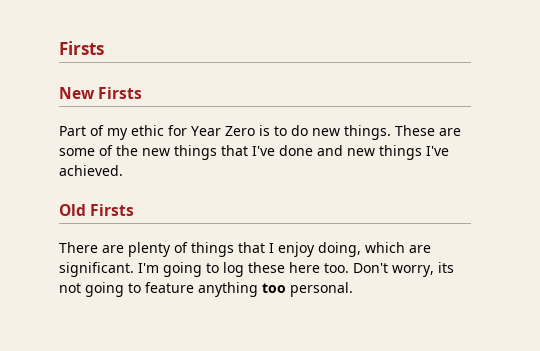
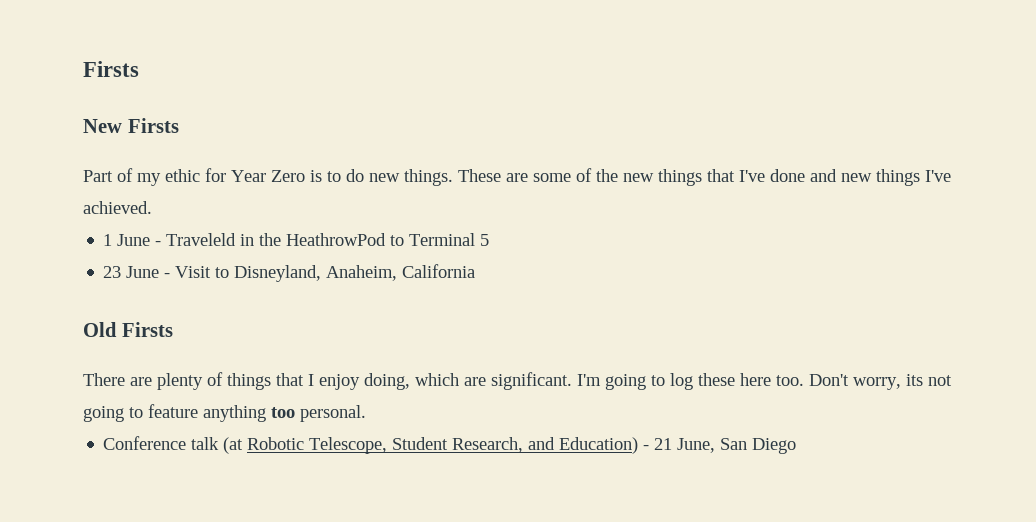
(123, 170) none -> [103,233,490,246] [103,264,476,282] // 1 June - Traveleld in the HeathrowPod to Terminal 5 // 23 June - Visit to Disneyland, Anaheim, California
(353, 289) none -> [103,436,797,454] // Conference talk (at Robotic Telescope, Student Research, and Education) - 21 June, San Diego

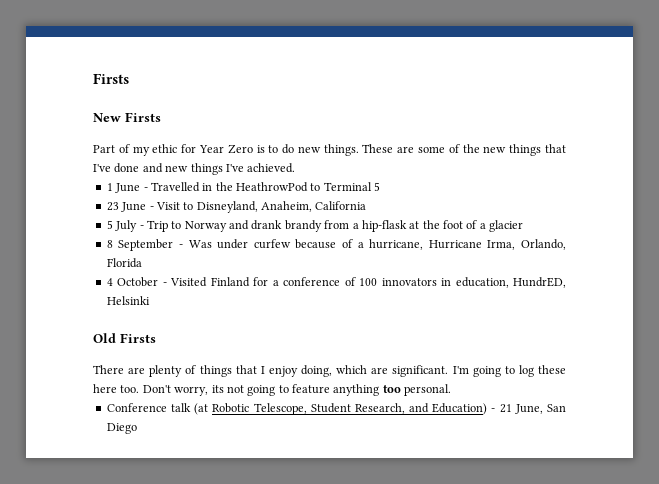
[166,233,237,246] Traveleld -> [150,182,200,192] Travelled
(476, 271) none -> [106,220,524,232] [106,239,566,251] [106,258,142,268] [106,277,566,288] [106,296,150,305] // 5 July - Trip to Norway and drank brandy from a hip-flask at the foot of a glacier // 8 September - Was under curfew because of a hurricane, Hurricane Irma, Orlando, Florida // 4 October - Visited Finland for a conference of 100 innovators in education, HundrED, Helsinki

